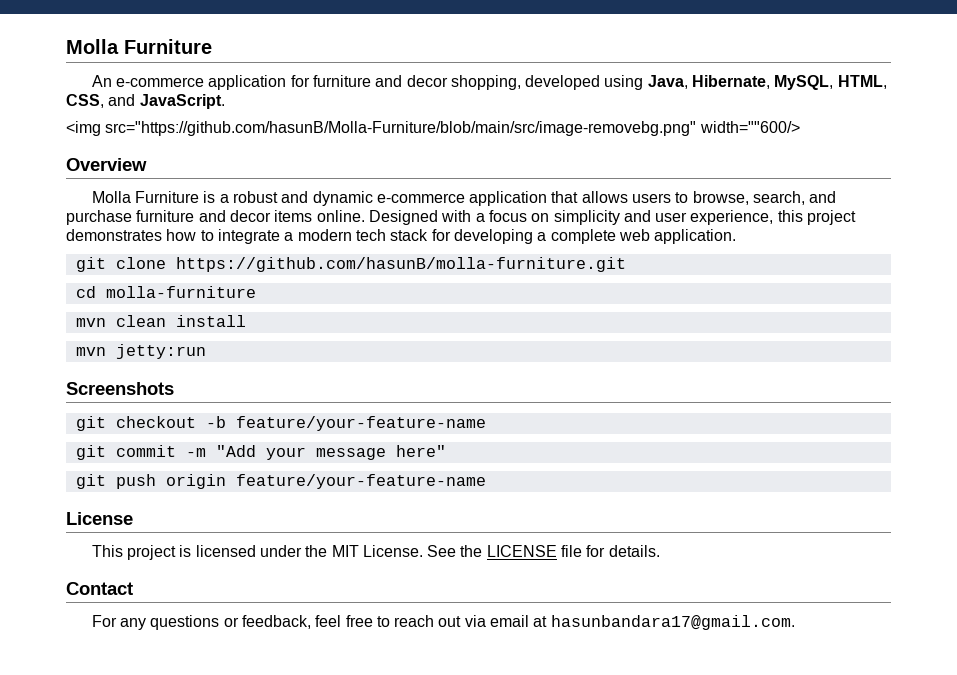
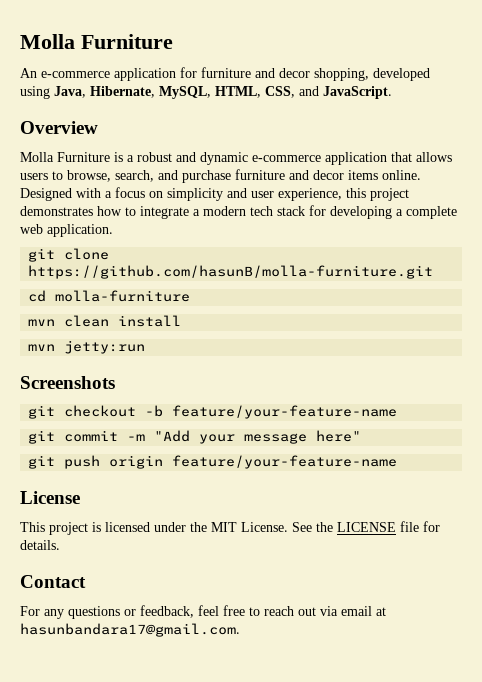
[66,121,800,136] // <img src="https://github.com/hasunB/Molla-Furniture/blob/main/src/image-removebg.png" width=""600/> -> (392, 92) none

